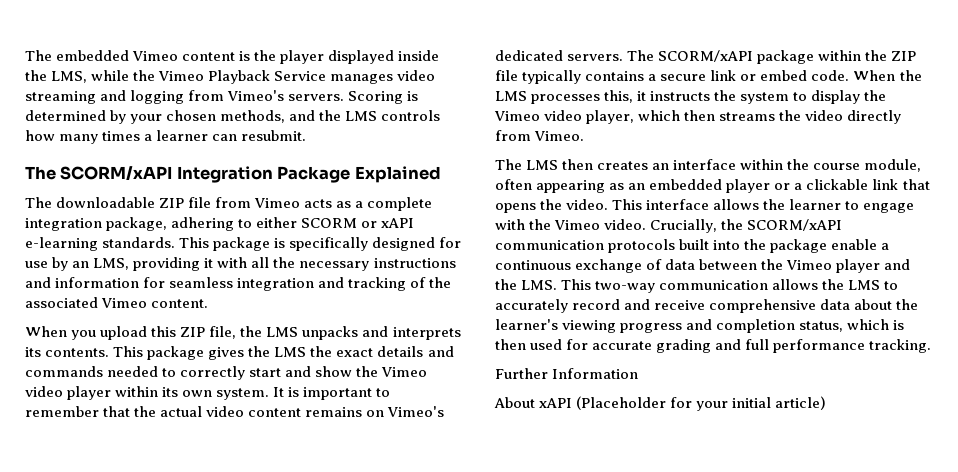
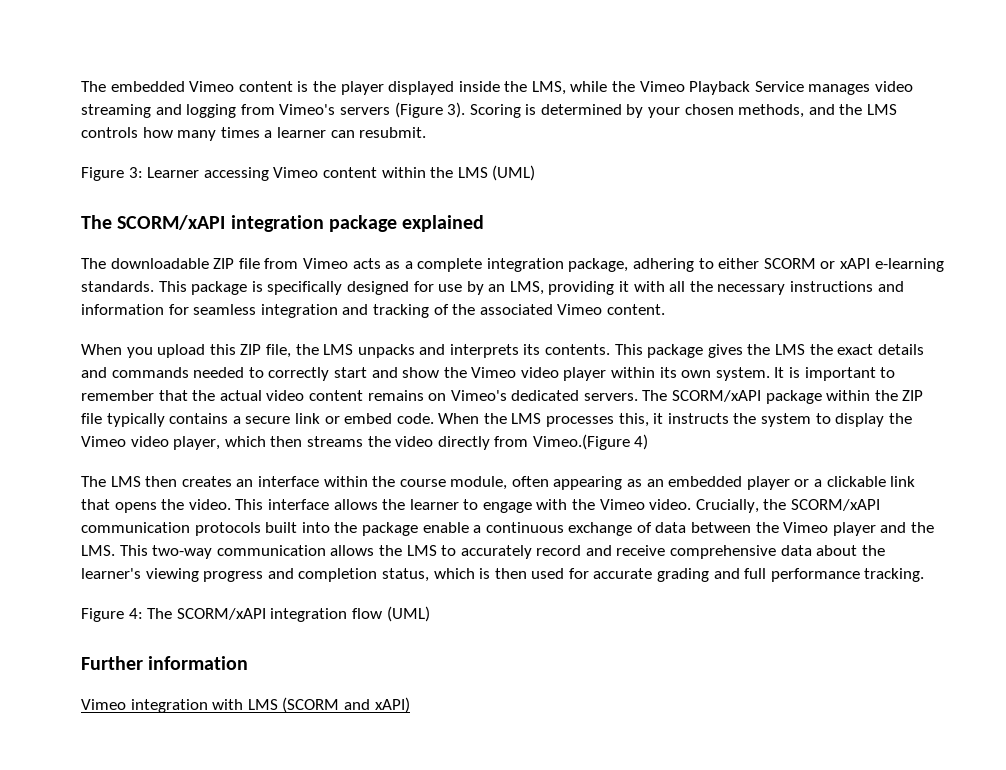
[288,94,345,101] servers. -> [339,102,466,118] servers (Figure 3).
[25,166,441,183] // The SCORM/xAPI Integration Package Explained -> [81,165,536,181] [81,215,485,232] // Figure 3: Learner accessing Vimeo content within the LMS (UML) // The SCORM/xAPI integration package explained
[534,131,585,141] Vimeo. -> [532,434,649,450] Vimeo.(Figure 4)
[495,368,639,379] [494,396,827,411] Further Information // About xAPI (Placeholder for your initial article) -> [81,606,430,622] [81,656,249,670] [81,697,410,713] Figure 4: The SCORM/xAPI integration flow (UML) // Further information // Vimeo integration with LMS (SCORM and xAPI)

